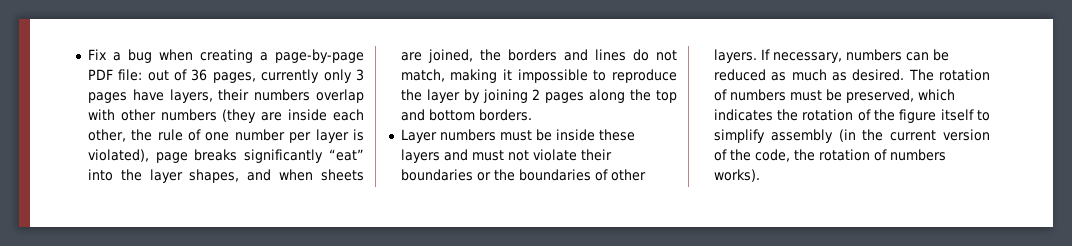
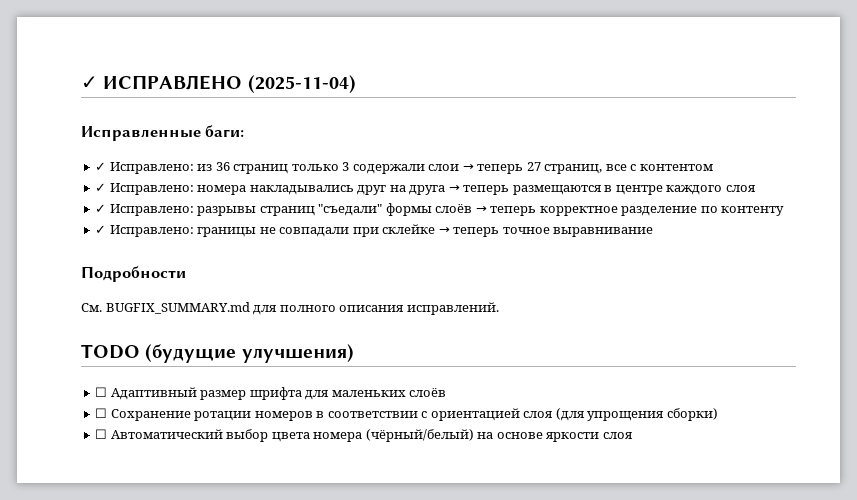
[87,49,364,63] [87,69,365,83] [87,89,364,103] [87,109,364,123] [87,129,365,143] [87,149,364,163] [87,169,364,183] [400,49,677,63] [400,69,677,83] [400,89,677,103] [400,109,532,121] [400,129,635,143] [400,149,612,163] [400,169,646,181] [713,49,949,63] [713,69,990,81] [713,89,955,103] [713,109,990,123] [713,129,990,143] [713,149,946,162] [713,169,760,182] Fix a bug when creating a page-by-page PDF file: out of 36 pages, currently only 3 pages have layers, their numbers overlap with other numbers (they are inside each other, the rule of one number per layer is violated), page breaks significantly “eat” into the layer shapes, and when sheets are joined, the borders and lines do not match, making it impossible to reproduce the layer by joining 2 pages along the top and bottom borders. // Layer numbers must be inside these layers and must not violate their boundaries or the boundaries of other layers. If necessary, numbers can be reduced as much as desired. The rotation of numbers must be preserved, which indicates the rotation of the figure itself to simplify assembly (in the current version of the code, the rotation of numbers works). -> [81,75,356,93] [81,125,245,141] [95,162,713,174] [95,183,756,195] [95,203,785,216] [95,224,654,237] [81,266,186,282] [81,302,499,315] [81,344,354,363] [95,387,447,400] [95,408,718,421] [95,429,633,442] ✓ ИСПРАВЛЕНО (2025-11-04) // Исправленные баги: // ✓ Исправлено: из 36 страниц только 3 содержали слои → теперь 27 страниц, все с контентом // ✓ Исправлено: номера накладывались друг на друга → теперь размещаются в центре каждого слоя // ✓ Исправлено: разрывы страниц "съедали" формы слоёв → теперь корректное разделение по контенту // ✓ Исправлено: границы не совпадали при склейке → теперь точное выравнивание // Подробности // См. BUGFIX_SUMMARY.md для полного описания исправлений. // TODO (будущие улучшения) // ☐ Адаптивный размер шрифта для маленьких слоёв // ☐ Сохранение ротации номеров в соответствии с ориентацией слоя (для упрощения сборки) // ☐ Автоматический выбор цвета номера (чёрный/белый) на основе яркости слоя

